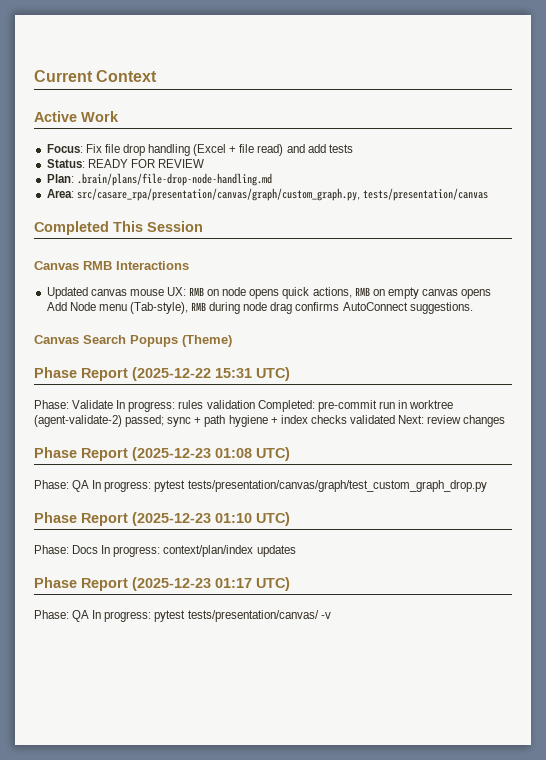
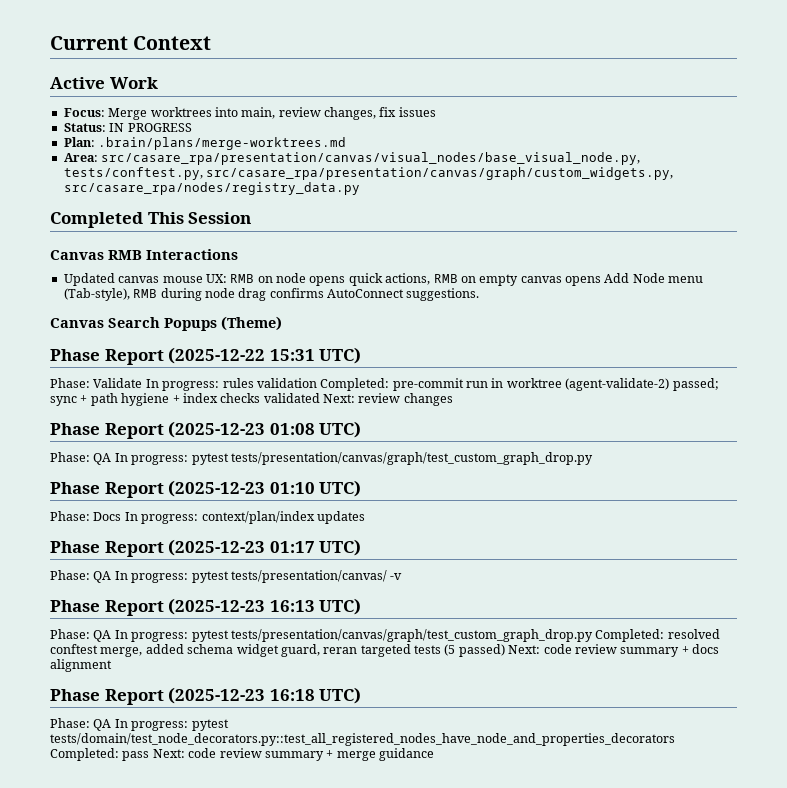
[85,144,353,156] [46,159,204,168] Fix file drop handling (Excel + file read) and add tests // Status: READY FOR REVIEW -> [108,107,436,120] [63,123,192,132] Merge worktrees into main, review changes, fix issues // Status: IN PROGRESS
[76,173,272,186] .brain/plans/file-drop-node-handling.md -> [98,137,347,150] .brain/plans/merge-worktrees.md
[76,188,488,201] src/casare_rpa/presentation/canvas/graph/custom_graph.py, tests/presentation/canvas -> [101,152,641,165] [63,167,674,180] [63,182,360,195] src/casare_rpa/presentation/canvas/visual_nodes/base_visual_node.py, tests/conftest.py, src/casare_rpa/presentation/canvas/graph/custom_widgets.py, src/casare_rpa/nodes/registry_data.py
(331, 615) none -> [50,598,362,616] [50,629,720,642] [50,644,719,657] [50,659,112,672] [50,687,362,705] [50,718,229,731] [50,733,675,746] [50,748,434,761] // Phase Report (2025-12-23 16:13 UTC) // Phase: QA In progress: pytest tests/presentation/canvas/graph/test_custom_graph_drop.py Completed: resolved conftest merge, added schema widget guard, reran targeted tests (5 passed) Next: code review summary + docs alignment // Phase Report (2025-12-23 16:18 UTC) // Phase: QA In progress: pytest tests/domain/test_node_decorators.py::test_all_registered_nodes_have_node_and_properties_decorators Completed: pass Next: code review summary + merge guidance

